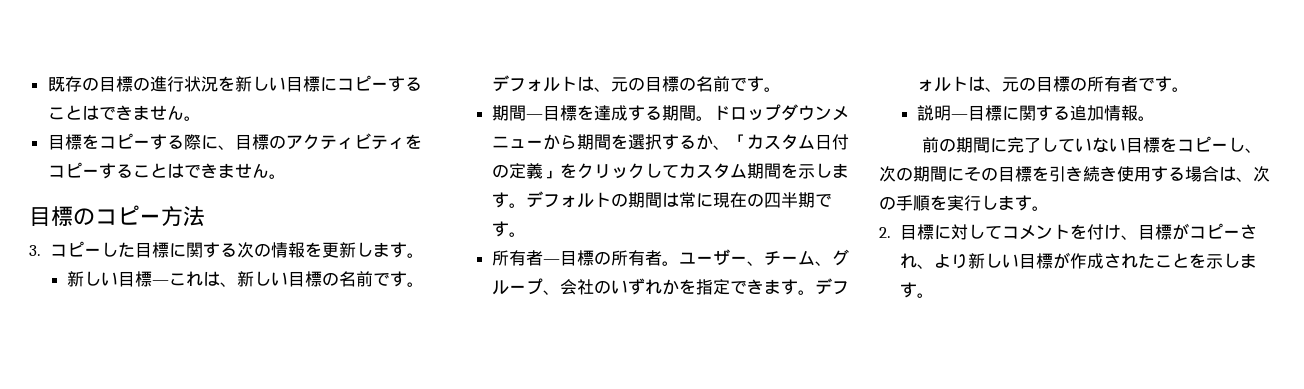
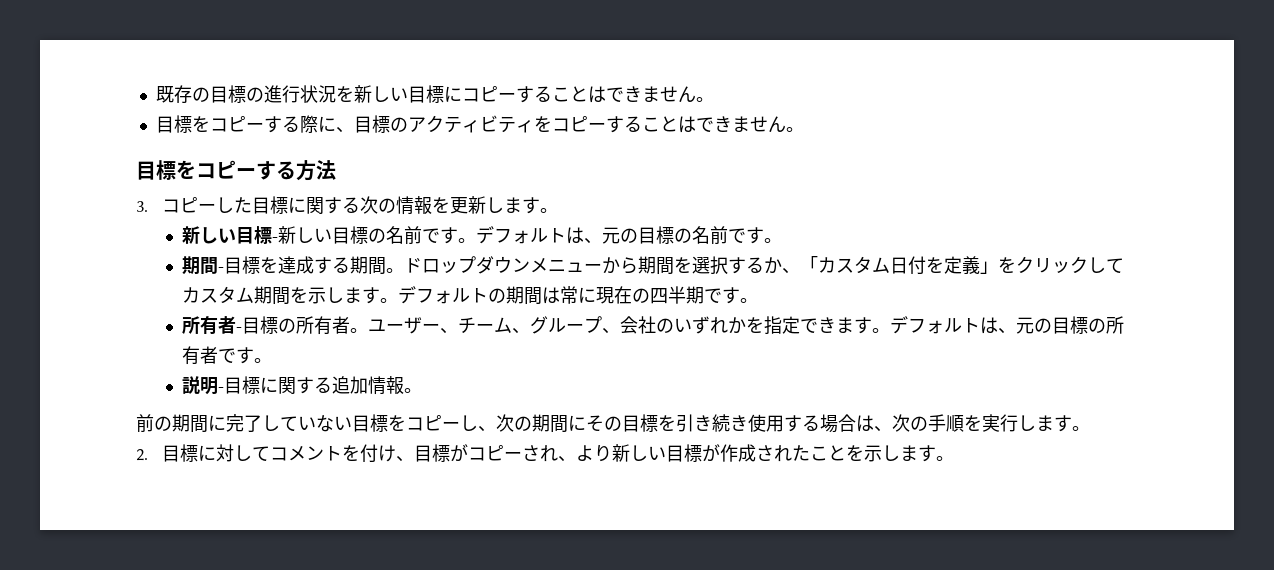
[73,205,161,225] のコピー -> [176,160,296,180] をコピーする
[152,271,238,287] —これは、 -> [272,237,279,242] -
[526,114,544,119] — -> [218,267,225,272] -
[492,164,510,178] の -> [926,257,945,273] を
[543,259,561,264] — -> [236,327,243,332] -
[951,114,969,119] — -> [218,387,225,392] -

